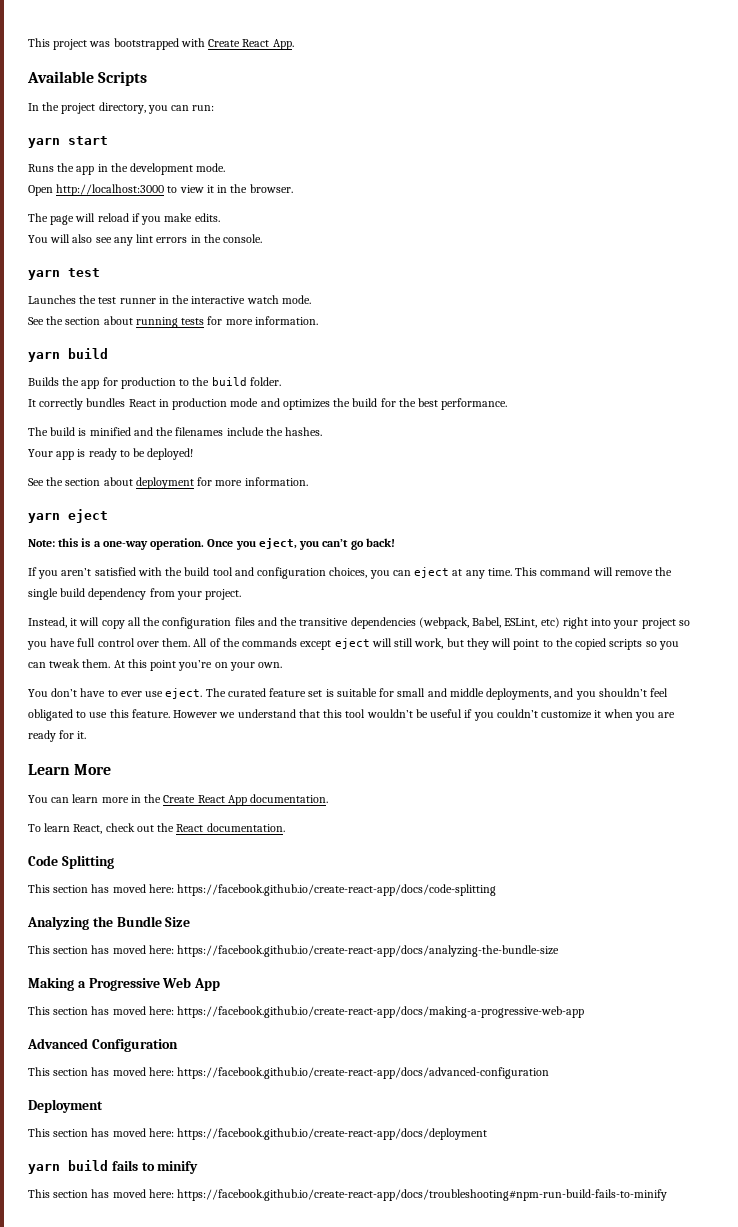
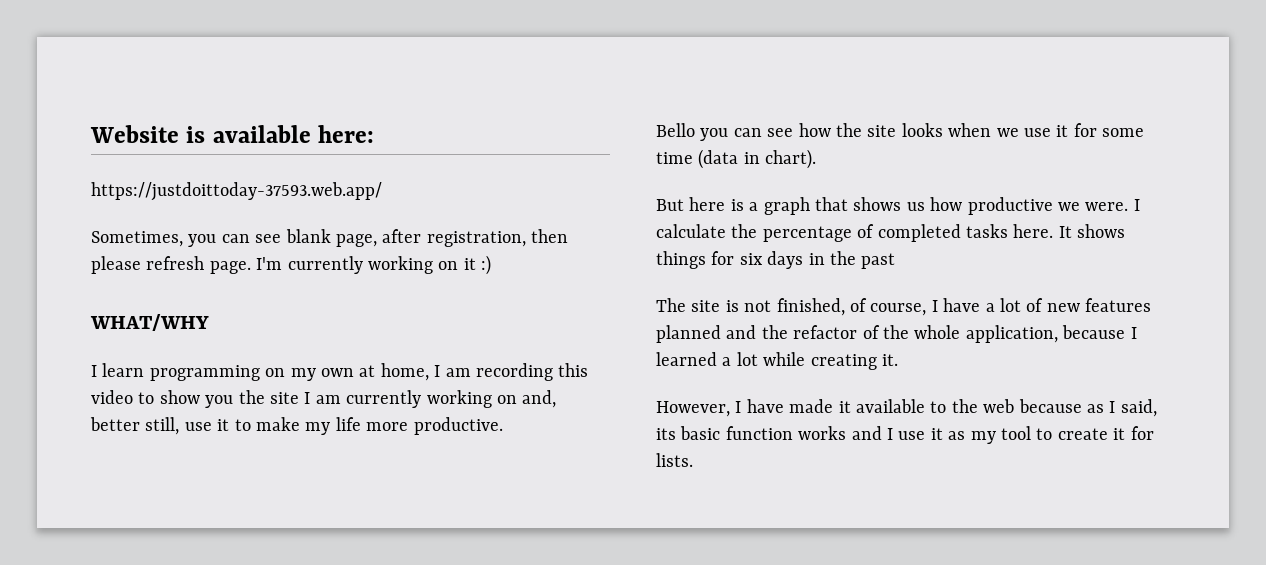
[28,38,294,50] [27,71,148,86] [28,102,215,114] [28,136,108,148] [28,163,226,175] [28,184,293,196] [28,213,220,225] [28,234,263,246] [28,268,100,280] [28,295,311,304] [28,316,318,328] [28,348,108,362] [28,377,281,389] [28,398,508,410] [28,427,323,436] [28,448,194,460] [28,477,308,489] [28,509,108,523] [28,538,395,550] [28,567,673,579] [28,588,242,600] [28,617,690,629] [27,638,679,650] [28,659,283,671] [28,688,669,700] [28,709,676,721] [28,730,87,742] [28,764,112,775] [28,794,329,806] [28,823,285,834] [28,855,114,869] [28,884,497,896] [27,916,191,930] [28,945,560,957] [28,977,221,991] [28,1006,585,1018] [27,1038,178,1052] [28,1067,550,1079] [28,1099,103,1113] [28,1128,488,1140] [28,1160,199,1174] [28,1189,668,1201] This project was bootstrapped with Create React App. // Available Scripts // In the project directory, you can run: // yarn start // Runs the app in the development mode. // Open http://localhost:3000 to view it in the browser. // The page will reload if you make edits. // You will also see any lint errors in the console. // yarn test // Launches the test runner in the interactive watch mode. // See the section about running tests for more information. // yarn build // Builds the app for production to the build folder. // It correctly bundles React in production mode and optimizes the build for the best performance. // The build is minified and the filenames include the hashes. // Your app is ready to be deployed! // See the section about deployment for more information. // yarn eject // Note: this is a one-way operation. Once you eject, you can’t go back! // If you aren’t satisfied with the build tool and configuration choices, you can eject at any time. This command will remove the single build dependency from your project. // Instead, it will copy all the configuration files and the transitive dependencies (webpack, Babel, ESLint, etc) right into your project so you have full control over them. All of the commands except eject will still work, but they will point to the copied scripts so you can tweak them. At this point you’re on your own. // You don’t have to ever use eject. The curated feature set is suitable for small and middle deployments, and you shouldn’t feel obligated to use this feature. However we understand that this tool wouldn’t be useful if you couldn’t customize it when you are ready for it. // Learn More // You can learn more in the Create React App documentation. // To learn React, check out the React documentation. // Code Splitting // This section has moved here: https://facebook.github.io/create-react-app/docs/code-splitting // Analyzing the Bundle Size // This section has moved here: https://facebook.github.io/create-react-app/docs/analyzing-the-bundle-size // Making a Progressive Web App // This section has moved here: https://facebook.github.io/create-react-app/docs/making-a-progressive-web-app // Advanced Configuration // This section has moved here: https://facebook.github.io/create-react-app/docs/advanced-configuration // Deployment // This section has moved here: https://facebook.github.io/create-react-app/docs/deployment // yarn build fails to minify // This section has moved here: https://facebook.github.io/create-react-app/docs/troubleshooting#npm-run-build-fails-to-minify -> [90,125,374,143] [91,182,382,201] [91,229,569,247] [91,255,492,275] [90,314,209,331] [91,363,589,381] [91,390,557,408] [90,417,503,435] [656,123,1145,141] [656,149,817,169] [656,197,1140,215] [656,224,1126,242] [656,251,896,269] [656,298,1152,316] [656,325,1137,343] [656,352,898,370] [656,399,1157,417] [656,426,1154,444] [656,453,693,467] Website is available here: // https://justdoittoday-37593.web.app/ // Sometimes, you can see blank page, after registration, then please refresh page. I'm currently working on it :) // WHAT/WHY // I learn programming on my own at home, I am recording this video to show you the site I am currently working on and, better still, use it to make my life more productive. // Bello you can see how the site looks when we use it for some time (data in chart). // But here is a graph that shows us how productive we were. I calculate the percentage of completed tasks here. It shows things for six days in the past // The site is not finished, of course, I have a lot of new features planned and the refactor of the whole application, because I learned a lot while creating it. // However, I have made it available to the web because as I said, its basic function works and I use it as my tool to create it for lists.

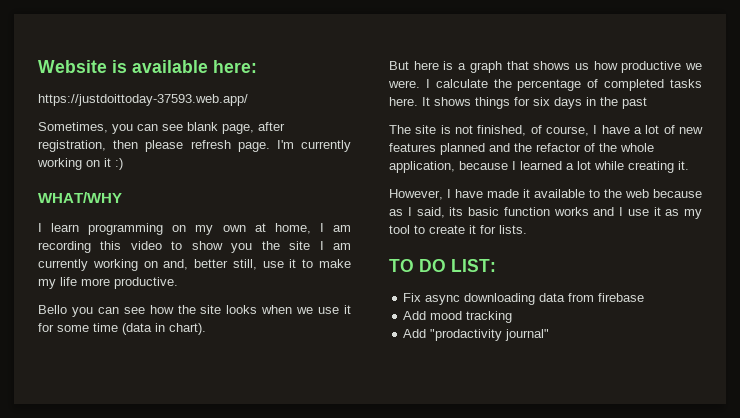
(693, 460) none -> [389,259,496,272] [403,293,645,305] [403,311,513,323] [403,329,550,341] // TO DO LIST: // Fix async downloading data from firebase // Add mood tracking // Add "prodactivity journal"

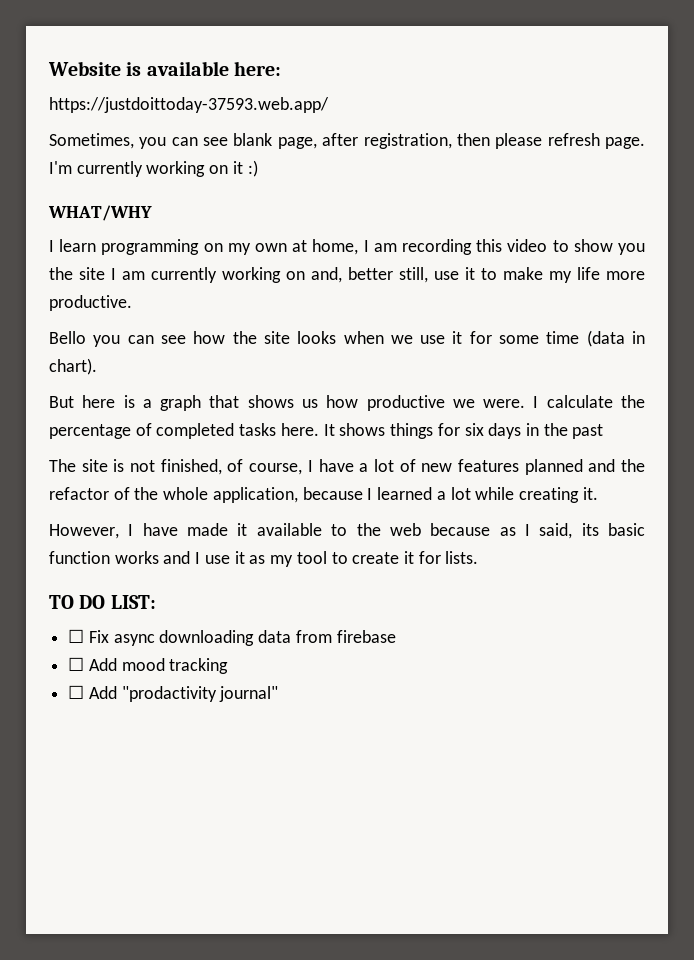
(496, 265) none -> [68,629,85,643] ☐
(645, 297) none -> [68,657,85,671] ☐
(513, 317) none -> [68,685,85,699] ☐

